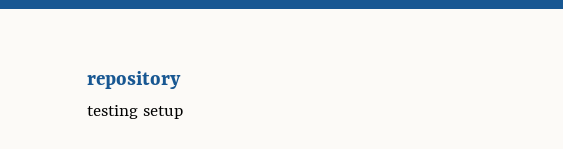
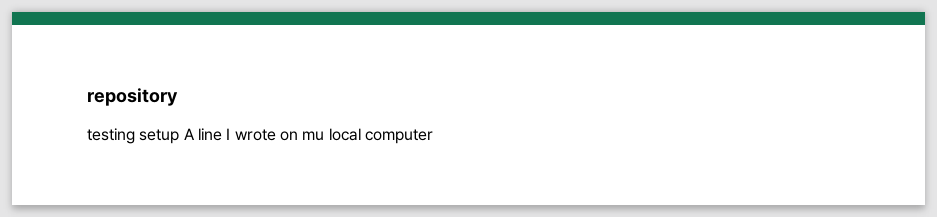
(183, 112) none -> [183,128,433,144] A line I wrote on mu local computer

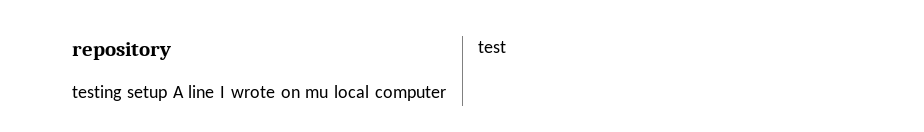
(433, 136) none -> [478,41,506,53] test

